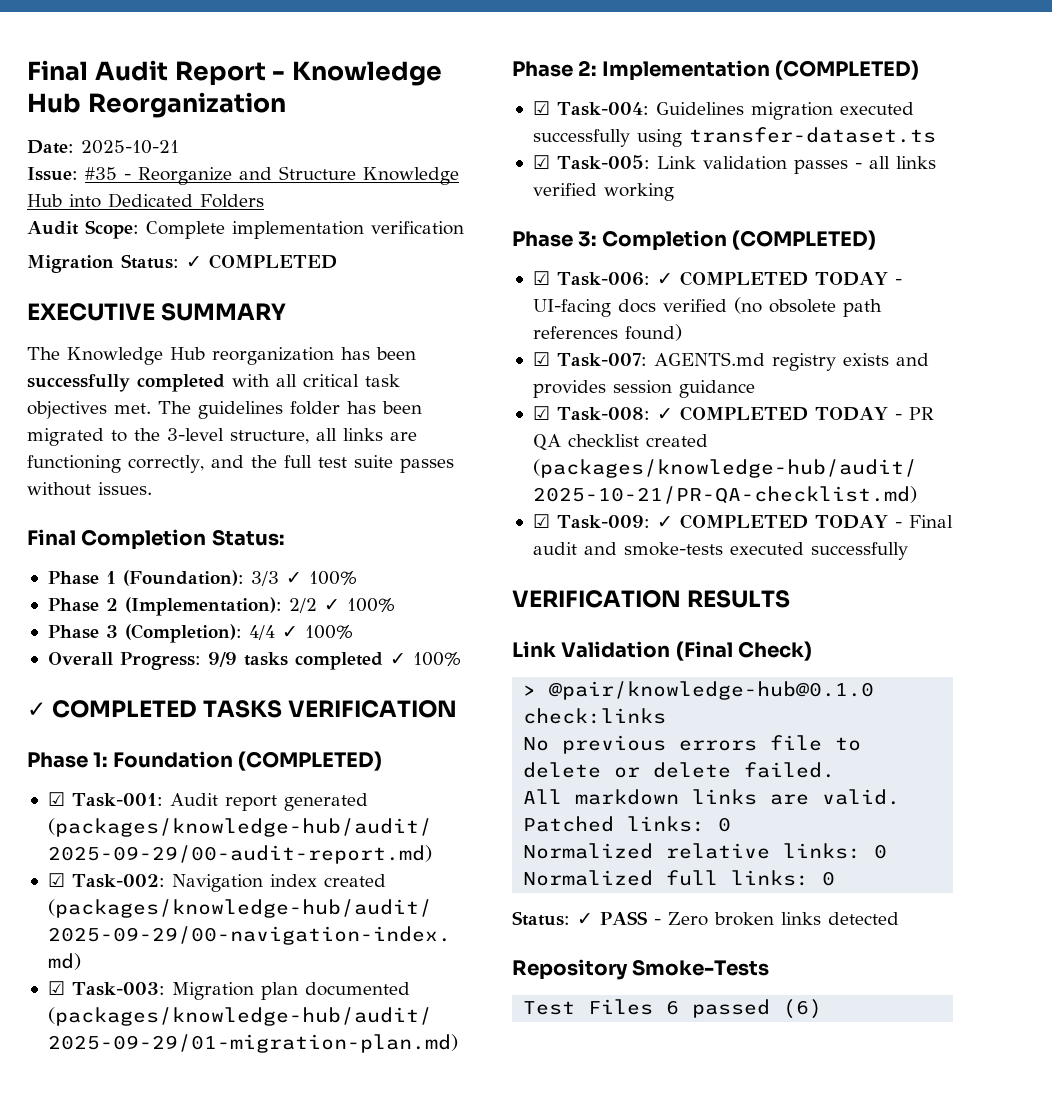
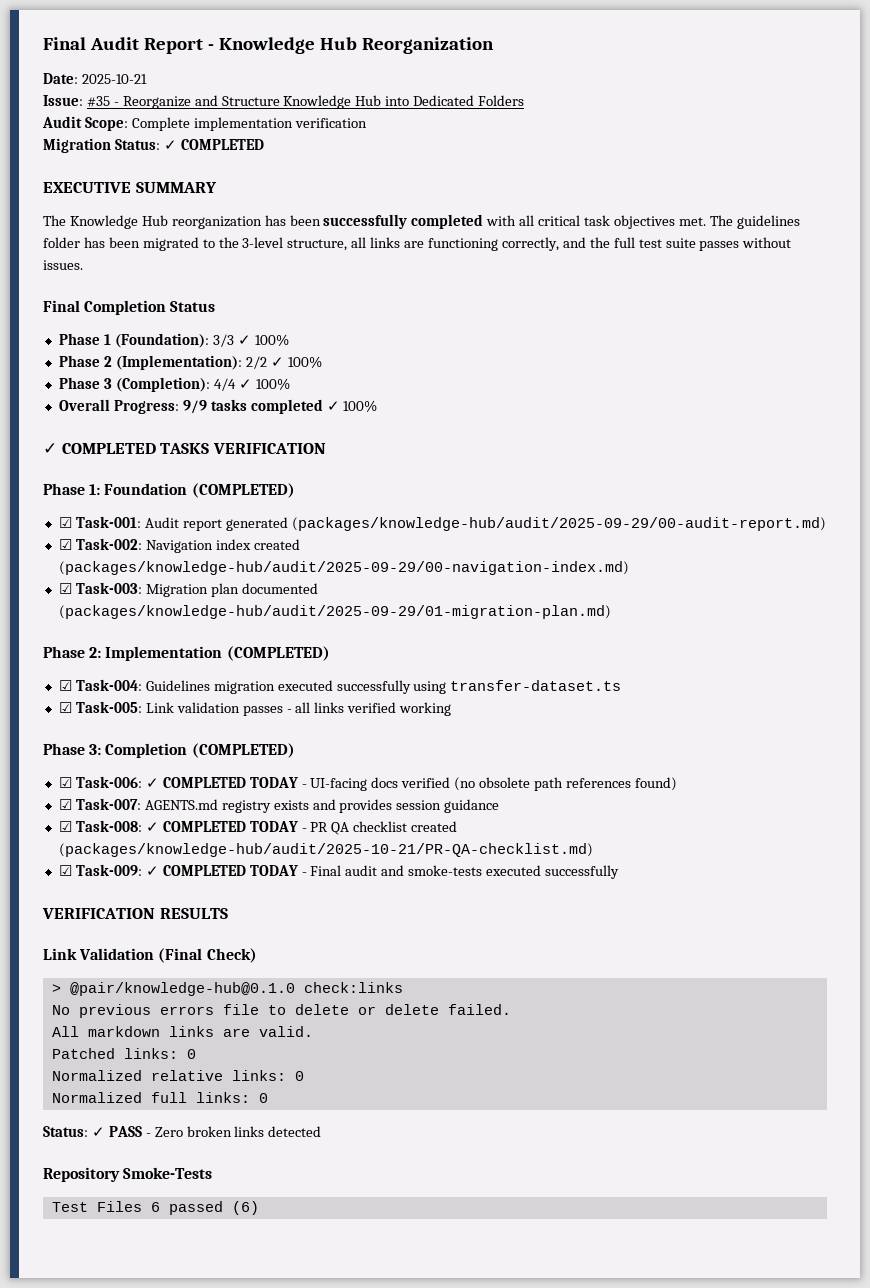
[211,529,284,546] Status: -> [170,301,216,312] Status

